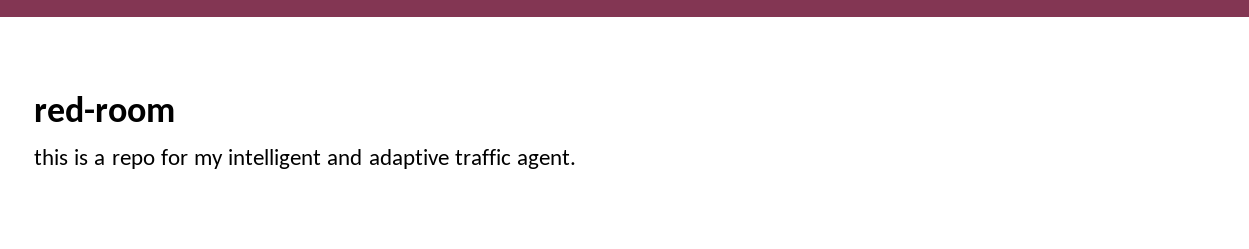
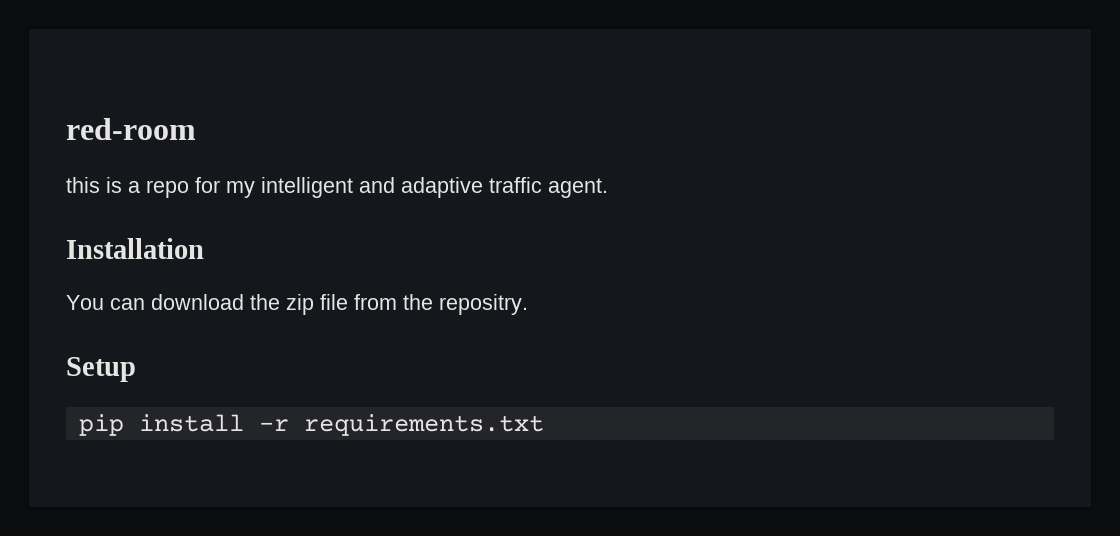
(577, 159) none -> [66,238,204,259] [66,294,528,315] [66,357,136,382] [78,414,544,436] // Installation // You can download the zip file from the repositry. // Setup // pip install -r requirements.txt

